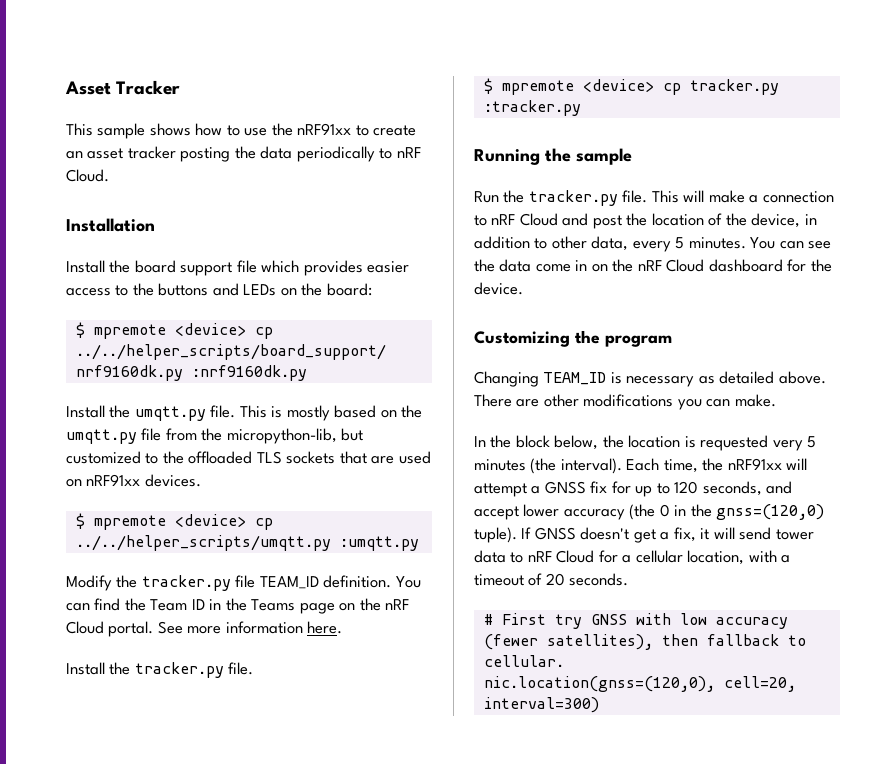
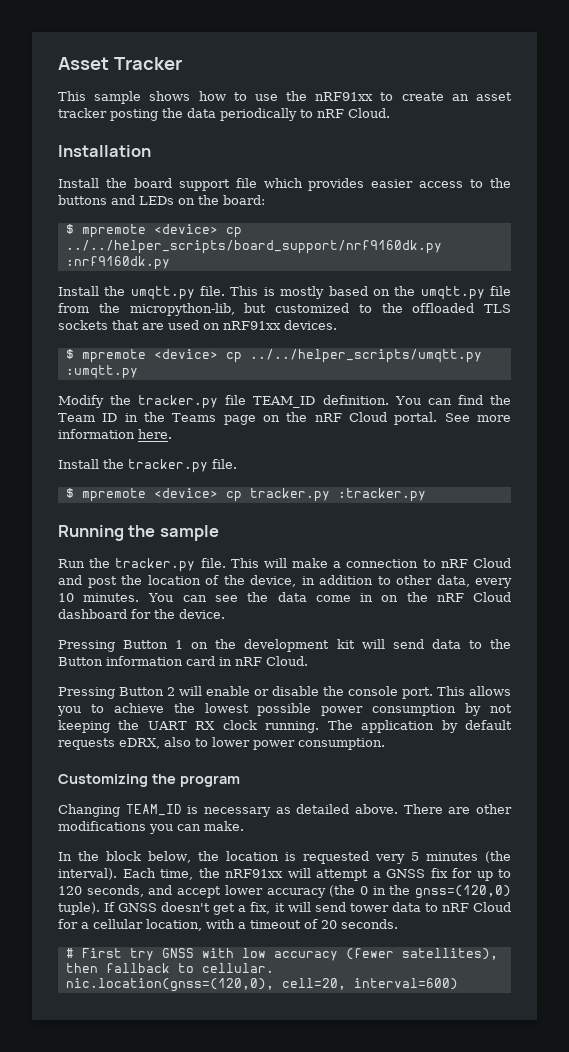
[675,237,685,249] 5 -> [58,593,74,602] 10
(523, 288) none -> [58,639,511,652] [58,656,308,666] [58,686,511,699] [57,703,512,716] [58,720,513,733] [58,737,385,750] // Pressing Button 1 on the development kit will send data to the Button information card in nRF Cloud. // Pressing Button 2 will enable or disable the console port. This allows you to achieve the lowest possible power consumption by not keeping the UART RX clock running. The application by default requests eDRX, also to lower power consumption.
[483,697,599,713] interval=300) -> [353,978,458,990] interval=600)

